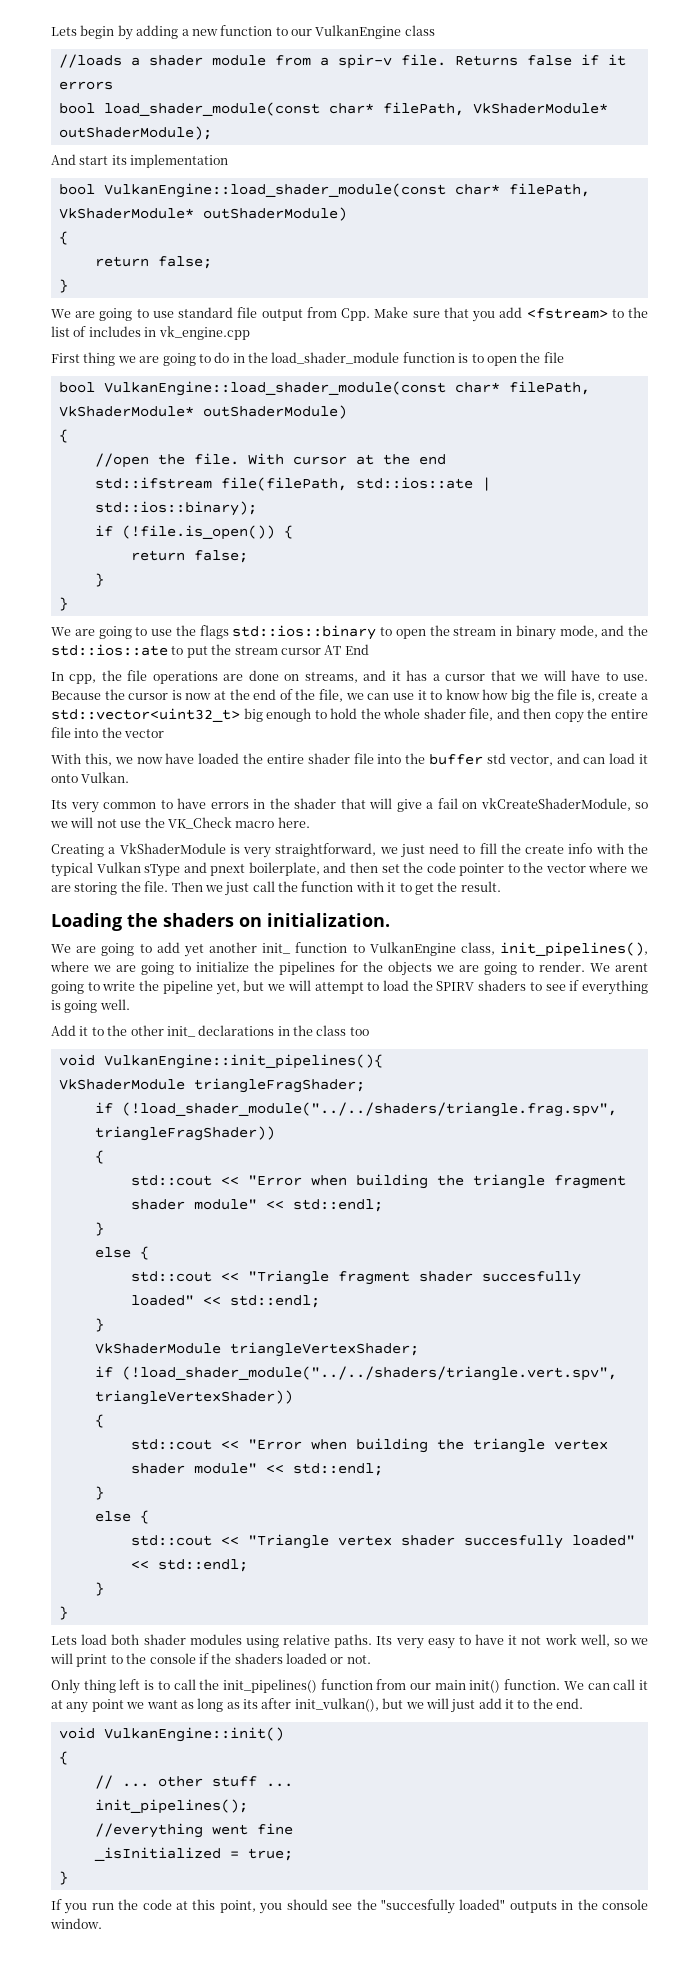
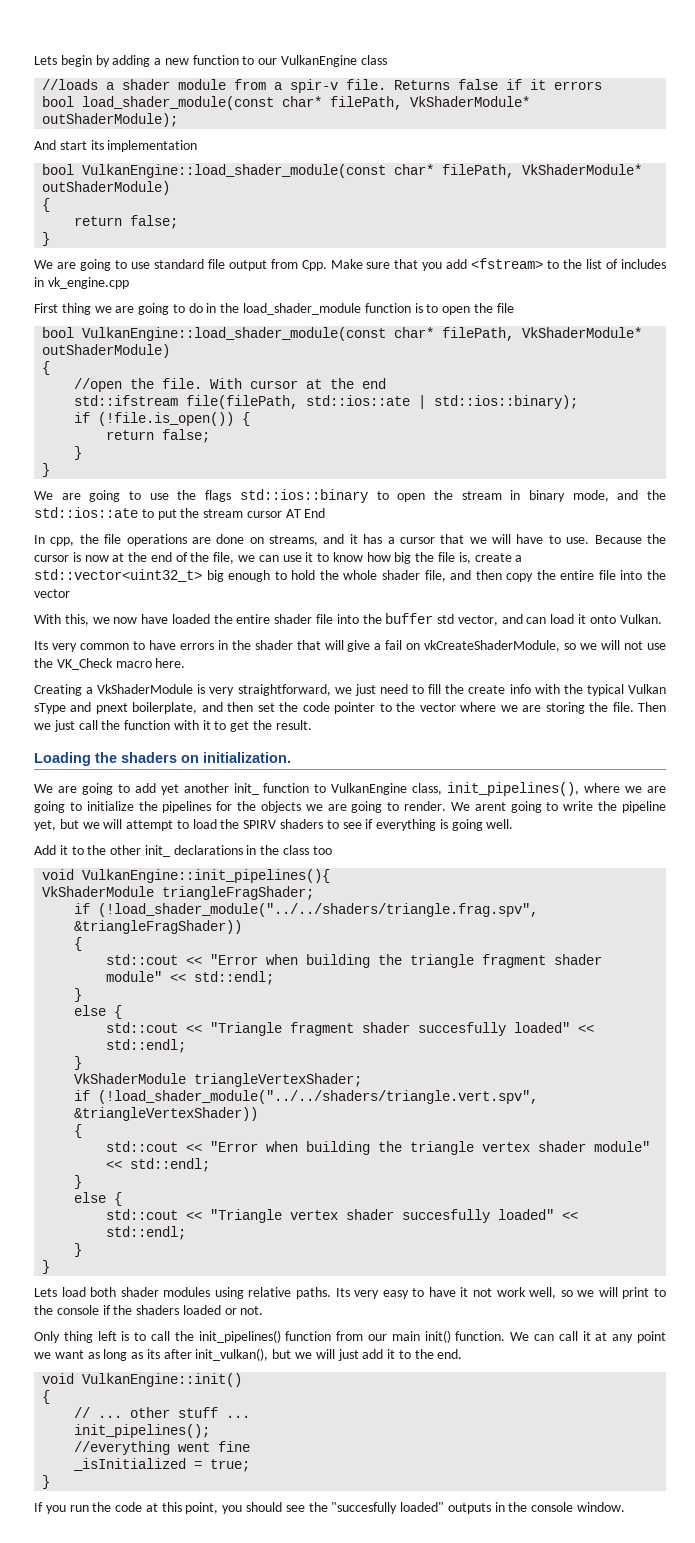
[94,1126,275,1141] triangleFragShader)) -> [74,920,243,934] &triangleFragShader))
[94,1390,293,1405] triangleVertexShader)) -> [74,1107,259,1121] &triangleVertexShader))

